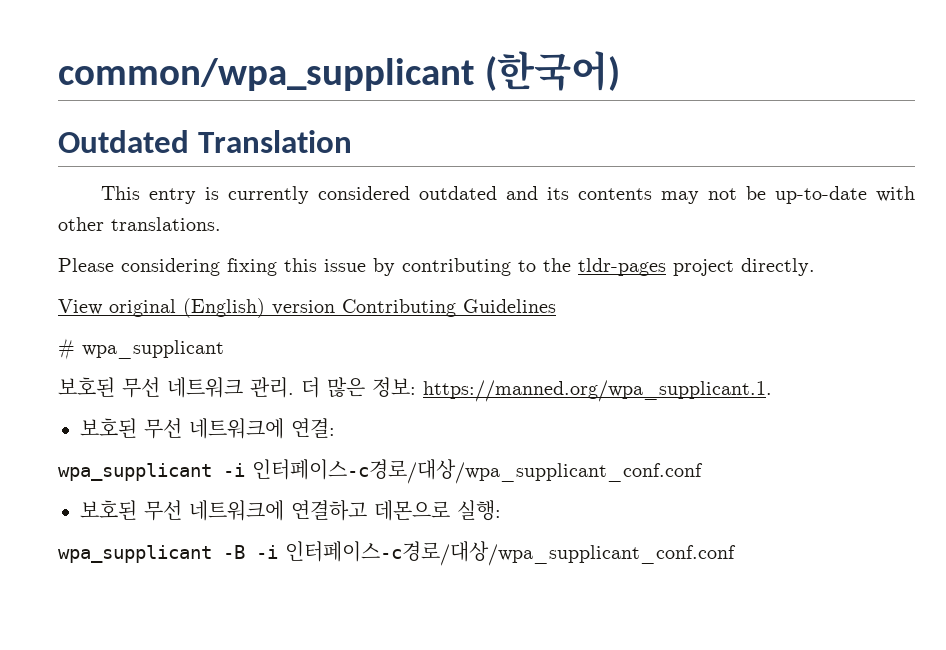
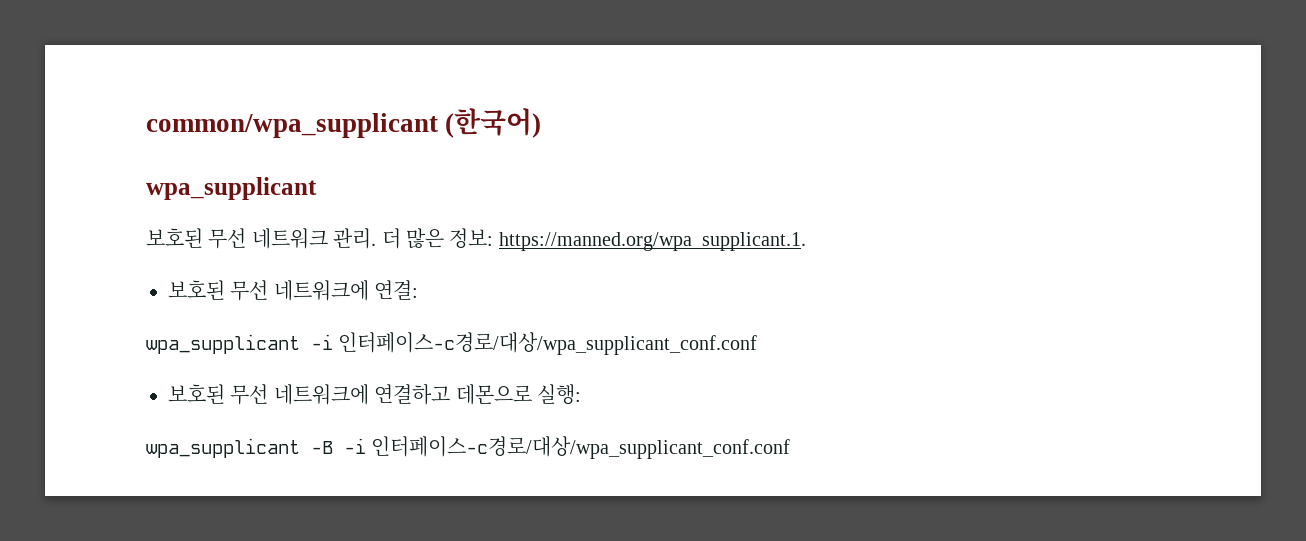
[58,130,352,153] [101,186,916,204] [58,217,221,231] [58,258,815,276] [58,298,556,318] [58,338,75,360] Outdated Translation // This entry is currently considered outdated and its contents may not be up-to-date with other translations. // Please considering fixing this issue by contributing to the tldr-pages project directly. // View original (English) version Contributing Guidelines // # -> (542, 123) none

